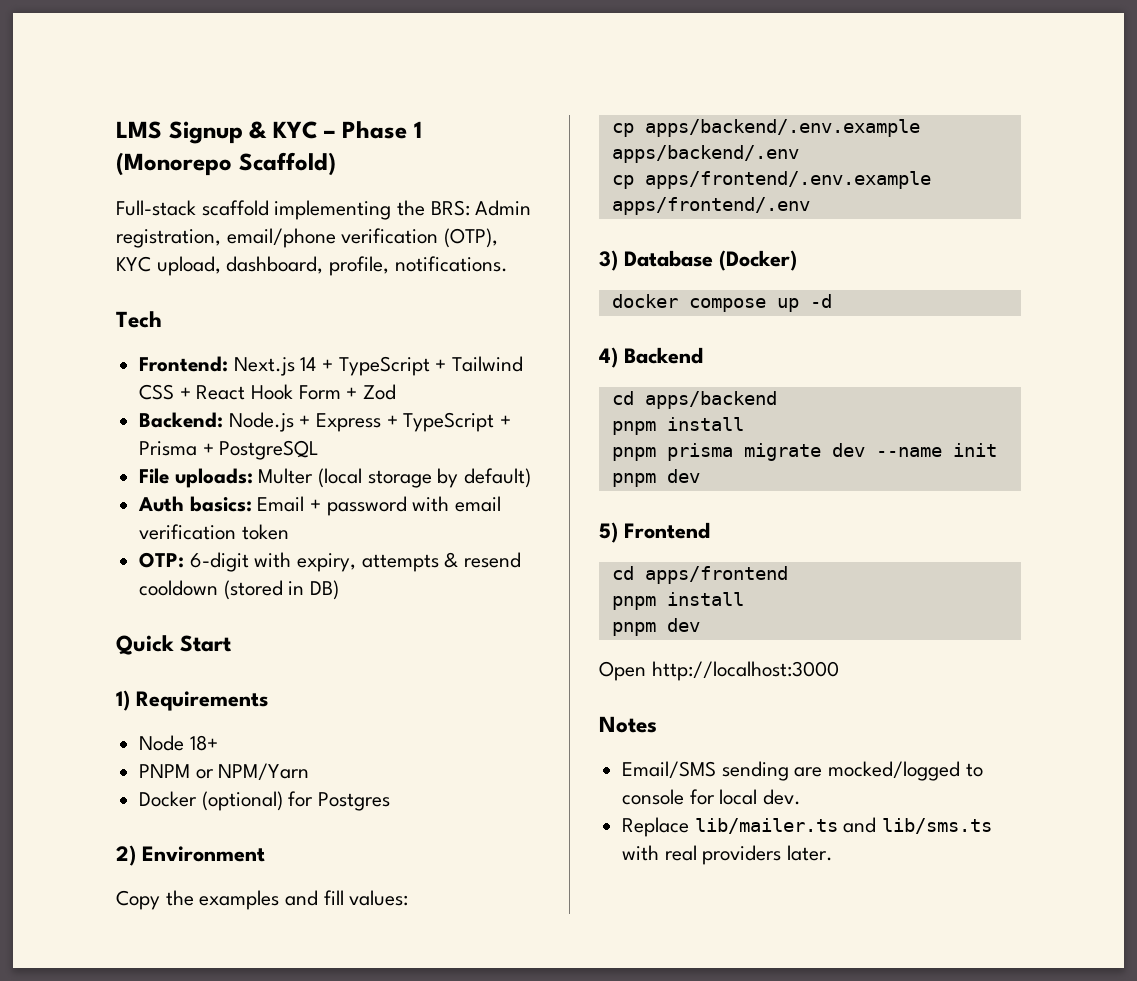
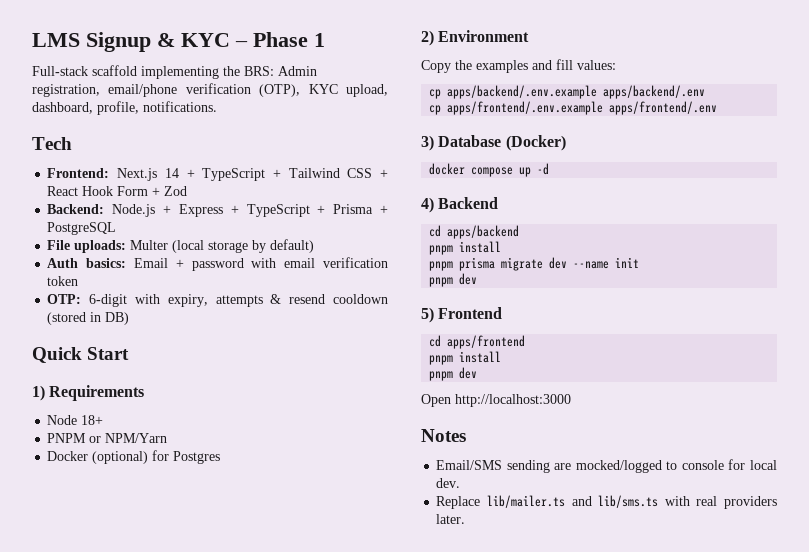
[116,152,336,176] (Monorepo Scaffold) -> (325, 40) none

